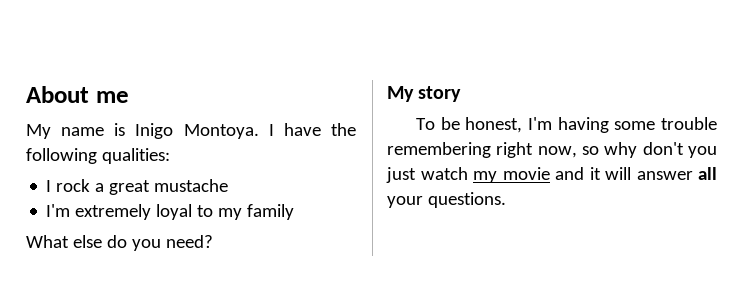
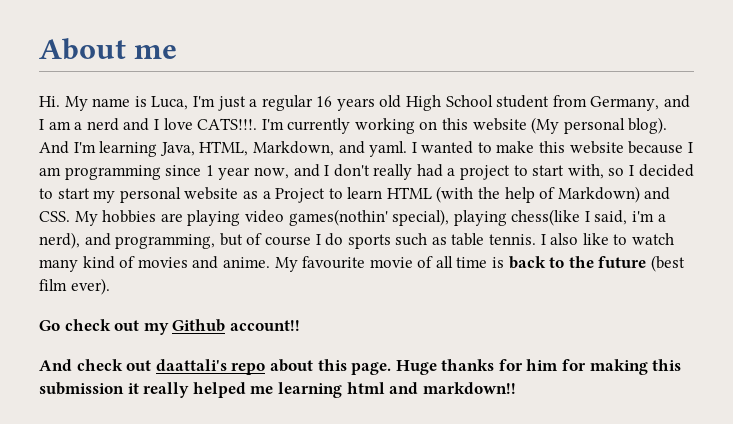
(129, 97) none -> [39,96,60,107] Hi.
[135,123,356,139] [26,148,170,164] [46,179,229,195] [46,204,295,220] [26,235,213,251] [387,86,462,102] [415,117,717,133] [387,142,717,158] [386,167,717,183] [387,192,506,208] Inigo Montoya. I have the following qualities: // I rock a great mustache // I'm extremely loyal to my family // What else do you need? // My story // To be honest, I'm having some trouble remembering right now, so why don't you just watch my movie and it will answer all your questions. -> [151,95,691,111] [39,117,668,134] [39,141,693,157] [39,164,694,180] [39,186,671,203] [39,209,666,226] [39,232,675,249] [39,255,686,272] [39,278,110,295] [39,319,300,335] [39,359,682,375] [39,382,516,398] Luca, I'm just a regular 16 years old High School student from Germany, and I am a nerd and I love CATS!!!. I'm currently working on this website (My personal blog). And I'm learning Java, HTML, Markdown, and yaml. I wanted to make this website because I am programming since 1 year now, and I don't really had a project to start with, so I decided to start my personal website as a Project to learn HTML (with the help of Markdown) and CSS. My hobbies are playing video games(nothin' special), playing chess(like I said, i'm a nerd), and programming, but of course I do sports such as table tennis. I also like to watch many kind of movies and anime. My favourite movie of all time is back to the future (best film ever). // Go check out my Github account!! // And check out daattali's repo about this page. Huge thanks for him for making this submission it really helped me learning html and markdown!!

